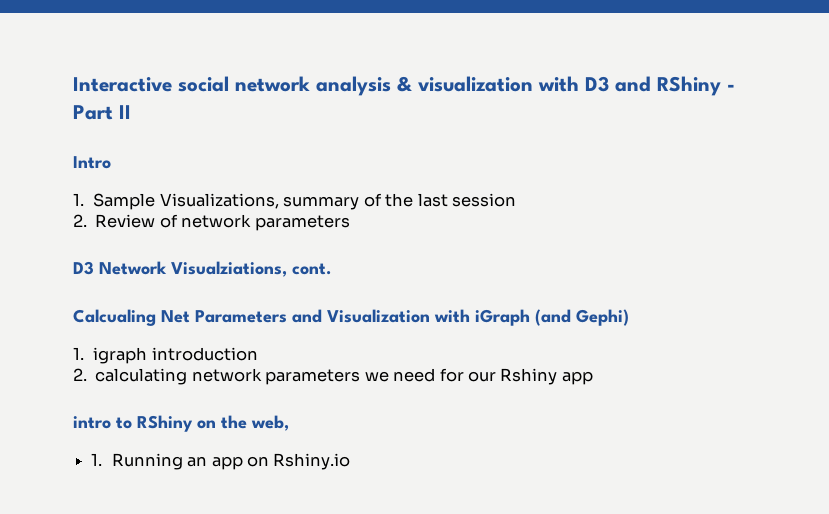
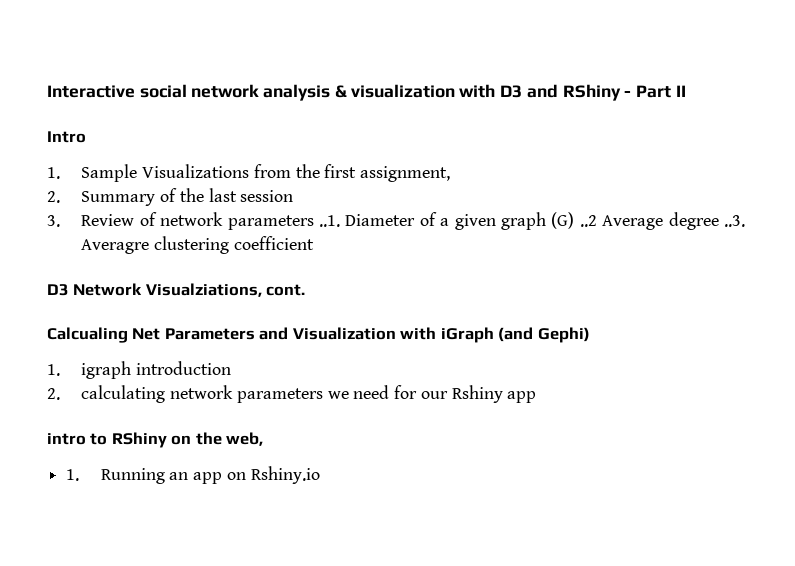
[159,193,360,210] Visualizations, summary -> [142,164,451,182] [47,191,156,206] Visualizations from the first assignment, // 2. Summary
[73,214,87,227] 2. -> [47,215,60,227] 3.
(350, 223) none -> [319,212,746,230] [81,236,314,254] ..1. Diameter of a given graph (G) ..2 Average degree ..3. Averagre clustering coefficient

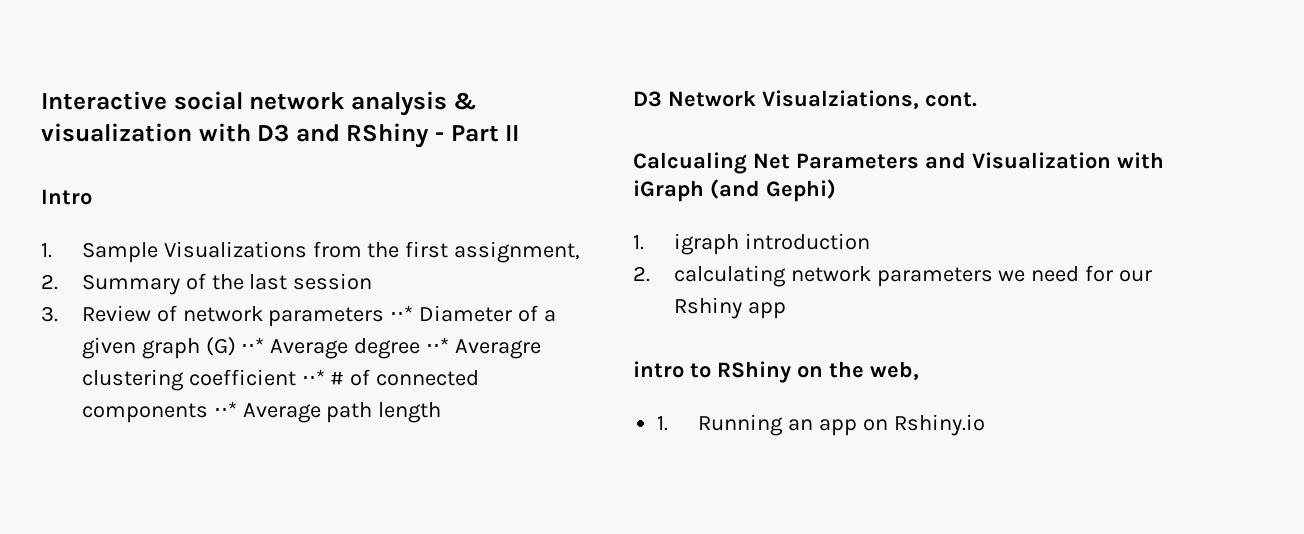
[319,215,341,227] ..1. -> [390,305,414,321] ⋅⋅*
[579,215,597,227] ..2 -> [241,337,265,353] ⋅⋅*
[724,215,746,227] ..3. -> [426,337,450,353] ⋅⋅*
(314, 243) none -> [301,369,480,386] [81,401,442,423] ⋅⋅* # of connected components ⋅⋅* Average path length

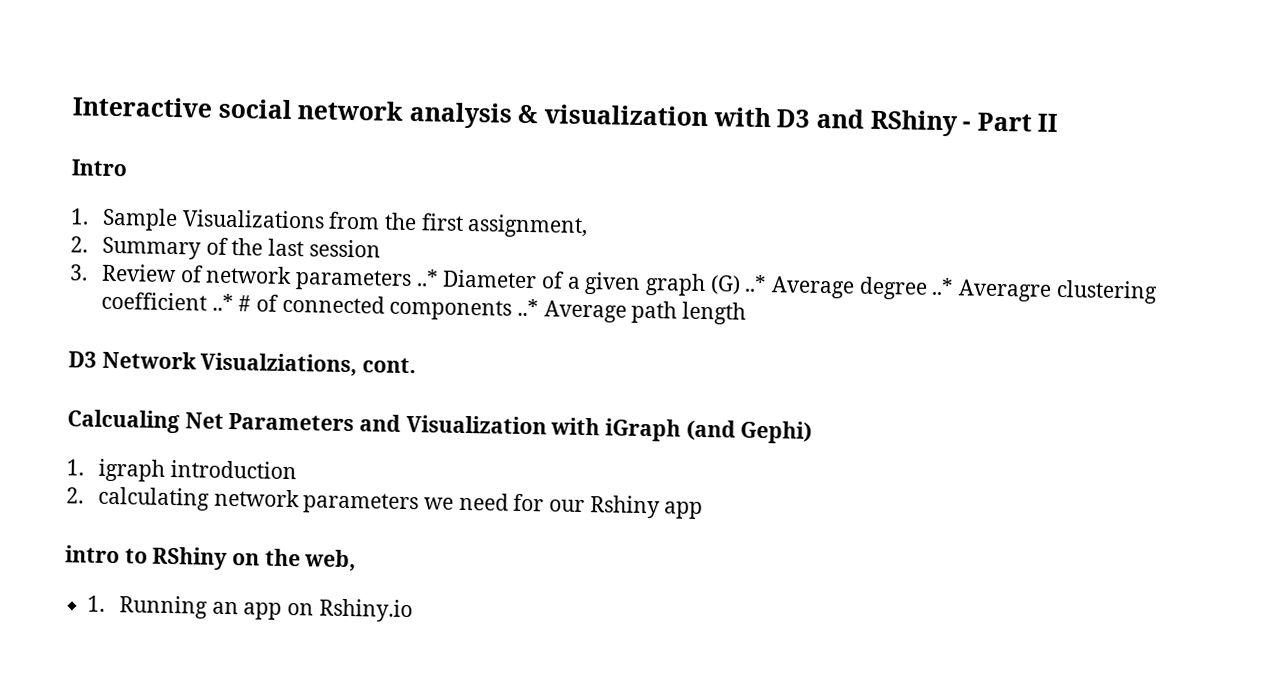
[390,305,414,321] ⋅⋅* -> [415,269,439,287] ..*
[241,337,265,353] ⋅⋅* -> [744,274,768,293] ..*
[426,337,450,353] ⋅⋅* -> [931,277,955,296] ..*
[301,369,325,385] ⋅⋅* -> [211,293,234,312] ..*
[213,401,237,417] ⋅⋅* -> [516,298,539,317] ..*

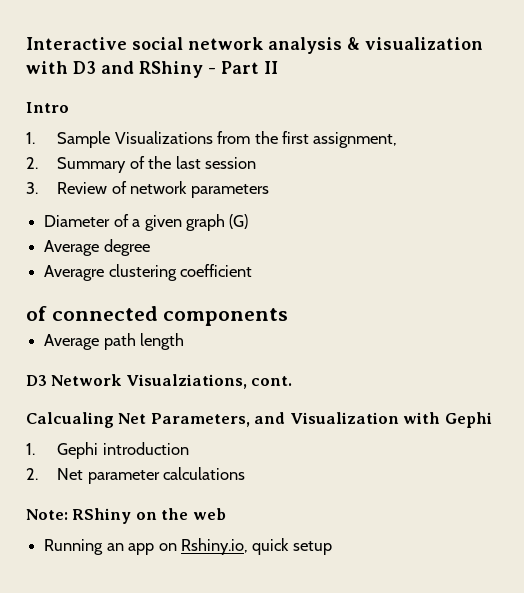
[415,269,439,287] ..* -> (269, 191) //
[744,274,768,293] ..* -> (249, 221) //
[931,277,955,296] ..* -> (150, 247) //
[211,293,252,312] ..* # -> (253, 270) //
[516,298,539,317] ..* -> (289, 317) //
[228,412,355,432] Parameters -> [150,413,250,427] Parameters,
[605,418,813,444] [66,458,165,482] iGraph (and Gephi) // 1. igraph -> [444,412,492,428] [26,442,99,459] Gephi // 1. Gephi
[97,486,704,520] [65,545,148,564] calculating network parameters we need for our Rshiny app // intro to -> [57,467,246,484] [26,509,68,520] Net parameter calculations // Note:
[304,549,357,572] [87,595,106,612] web, // 1. -> [192,508,226,520] web //
[318,598,413,623] Rshiny.io -> [180,538,332,555] Rshiny.io, quick setup

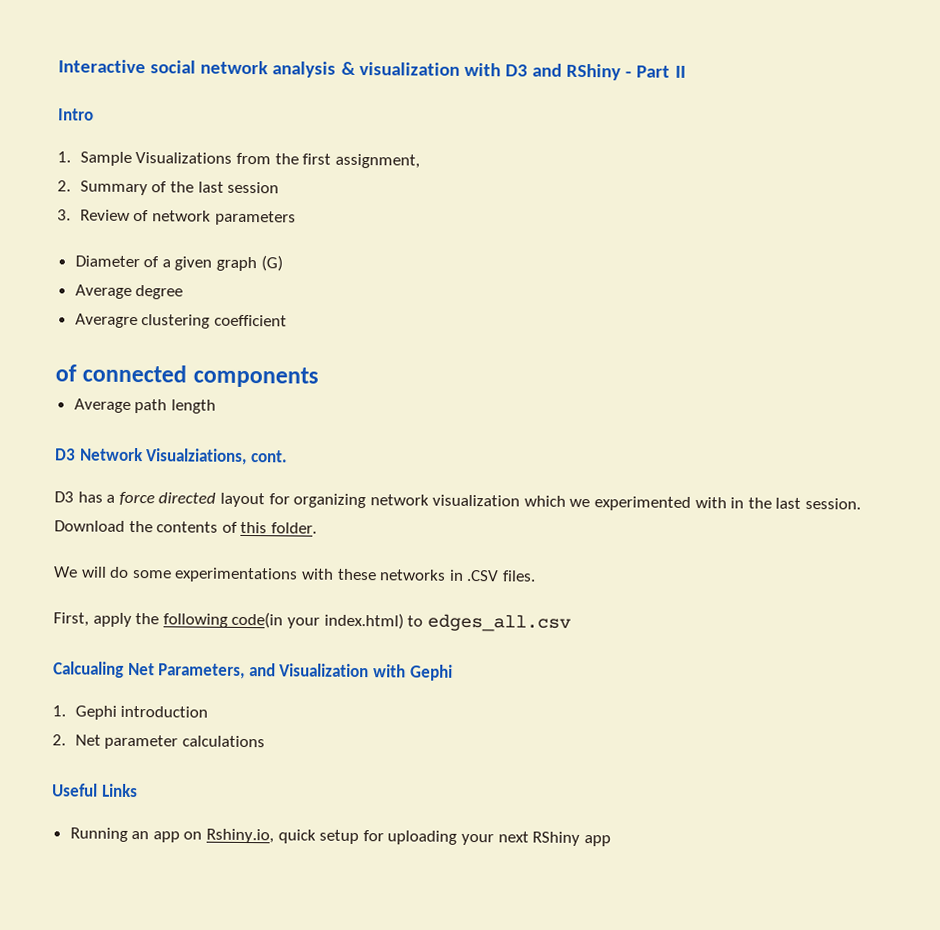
(293, 381) none -> [54,491,862,511] [54,520,317,534] [53,566,536,583] [53,611,571,632] // D3 has a force directed layout for organizing network visualization which we experimented with in the last session. Download the contents of this folder. // We will do some experimentations with these networks in .CSV files. // First, apply the following code(in your index.html) to edges_all.csv
[26,508,226,524] Note: RShiny on the web -> [52,783,138,798] Useful Links
(332, 548) none -> [362,830,611,847] for uploading your next RShiny app

